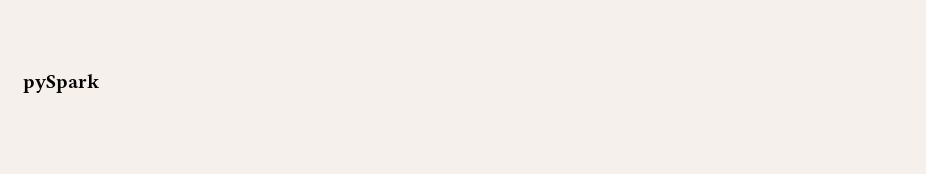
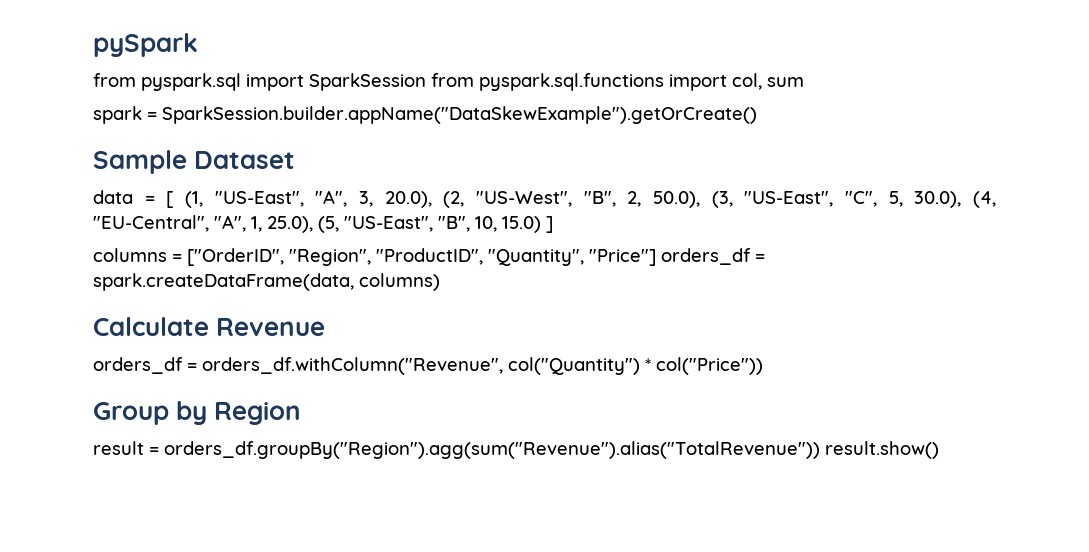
(100, 83) none -> [93,73,804,91] [93,106,757,124] [93,150,296,174] [93,190,996,208] [93,215,553,233] [93,248,765,266] [93,273,440,291] [93,317,326,336] [93,357,763,375] [93,401,302,425] [93,441,939,459] // from pyspark.sql import SparkSession from pyspark.sql.functions import col, sum // spark = SparkSession.builder.appName("DataSkewExample").getOrCreate() // Sample Dataset // data = [ (1, "US-East", "A", 3, 20.0), (2, "US-West", "B", 2, 50.0), (3, "US-East", "C", 5, 30.0), (4, "EU-Central", "A", 1, 25.0), (5, "US-East", "B", 10, 15.0) ] // columns = ["OrderID", "Region", "ProductID", "Quantity", "Price"] orders_df = spark.createDataFrame(data, columns) // Calculate Revenue // orders_df = orders_df.withColumn("Revenue", col("Quantity") * col("Price")) // Group by Region // result = orders_df.groupBy("Region").agg(sum("Revenue").alias("TotalRevenue")) result.show()

